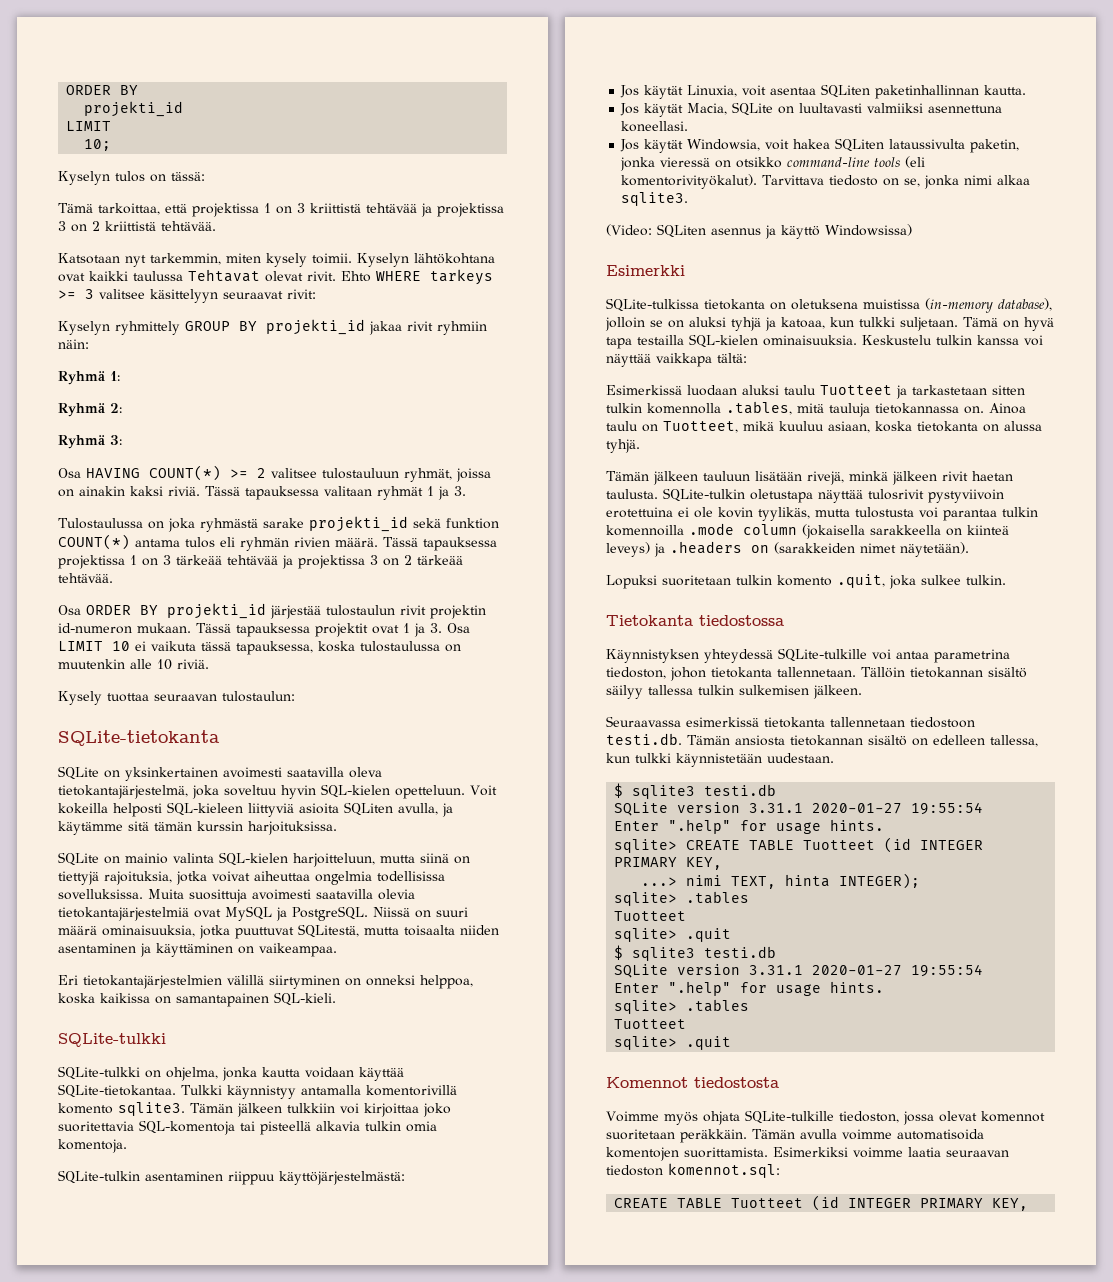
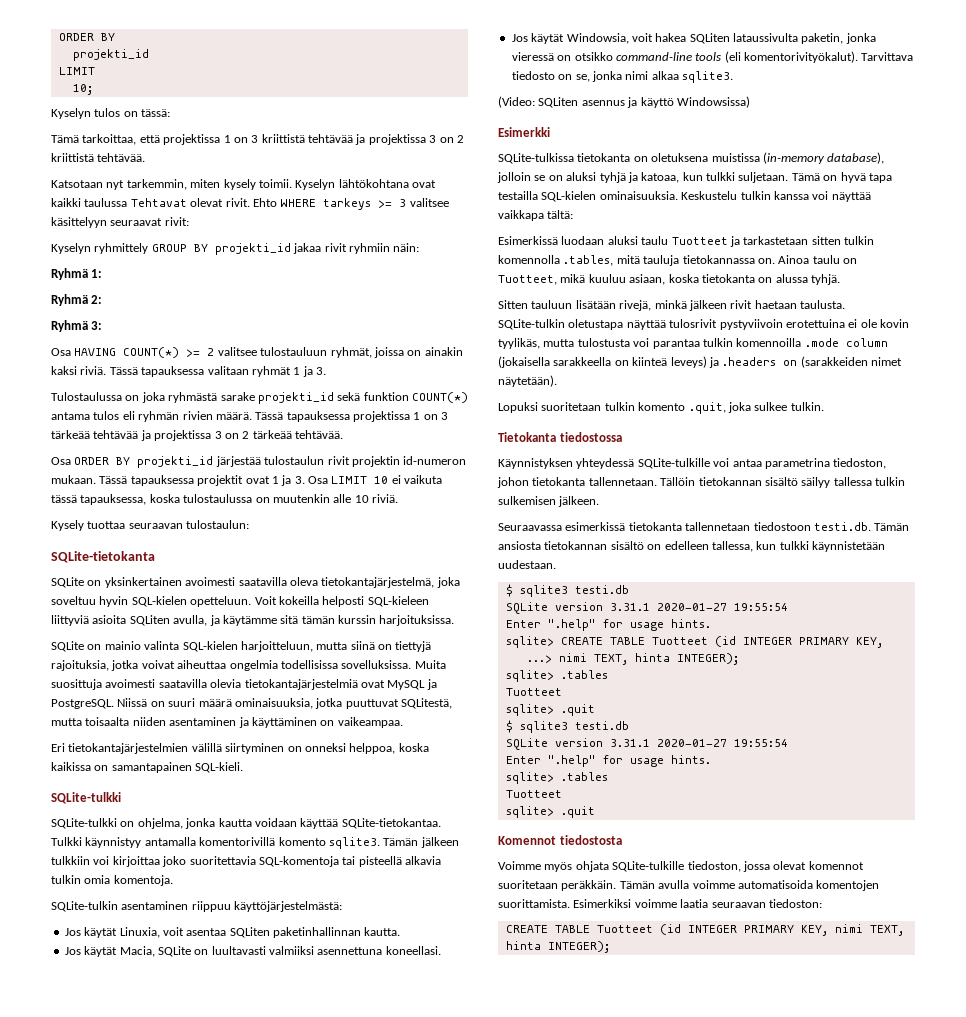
[606,471,698,485] Tämän jälkeen -> [498,300,528,309] Sitten
[972,471,1013,481] haetan -> [754,300,797,309] haetaan
[606,1163,780,1178] [614,1195,1029,1211] tiedoston komennot.sql: // CREATE TABLE Tuotteet (id INTEGER PRIMARY KEY, -> [768,899,822,908] [505,924,904,936] [505,941,610,953] tiedoston: // CREATE TABLE Tuotteet (id INTEGER PRIMARY KEY, nimi TEXT, hinta INTEGER);

